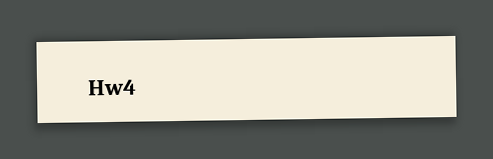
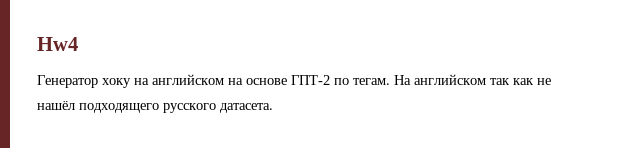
(137, 87) none -> [37,74,551,88] [37,101,273,113] // Генератор хоку на английском на основе ГПТ-2 по тегам. На английском так как не нашёл подходящего русского датасета.

